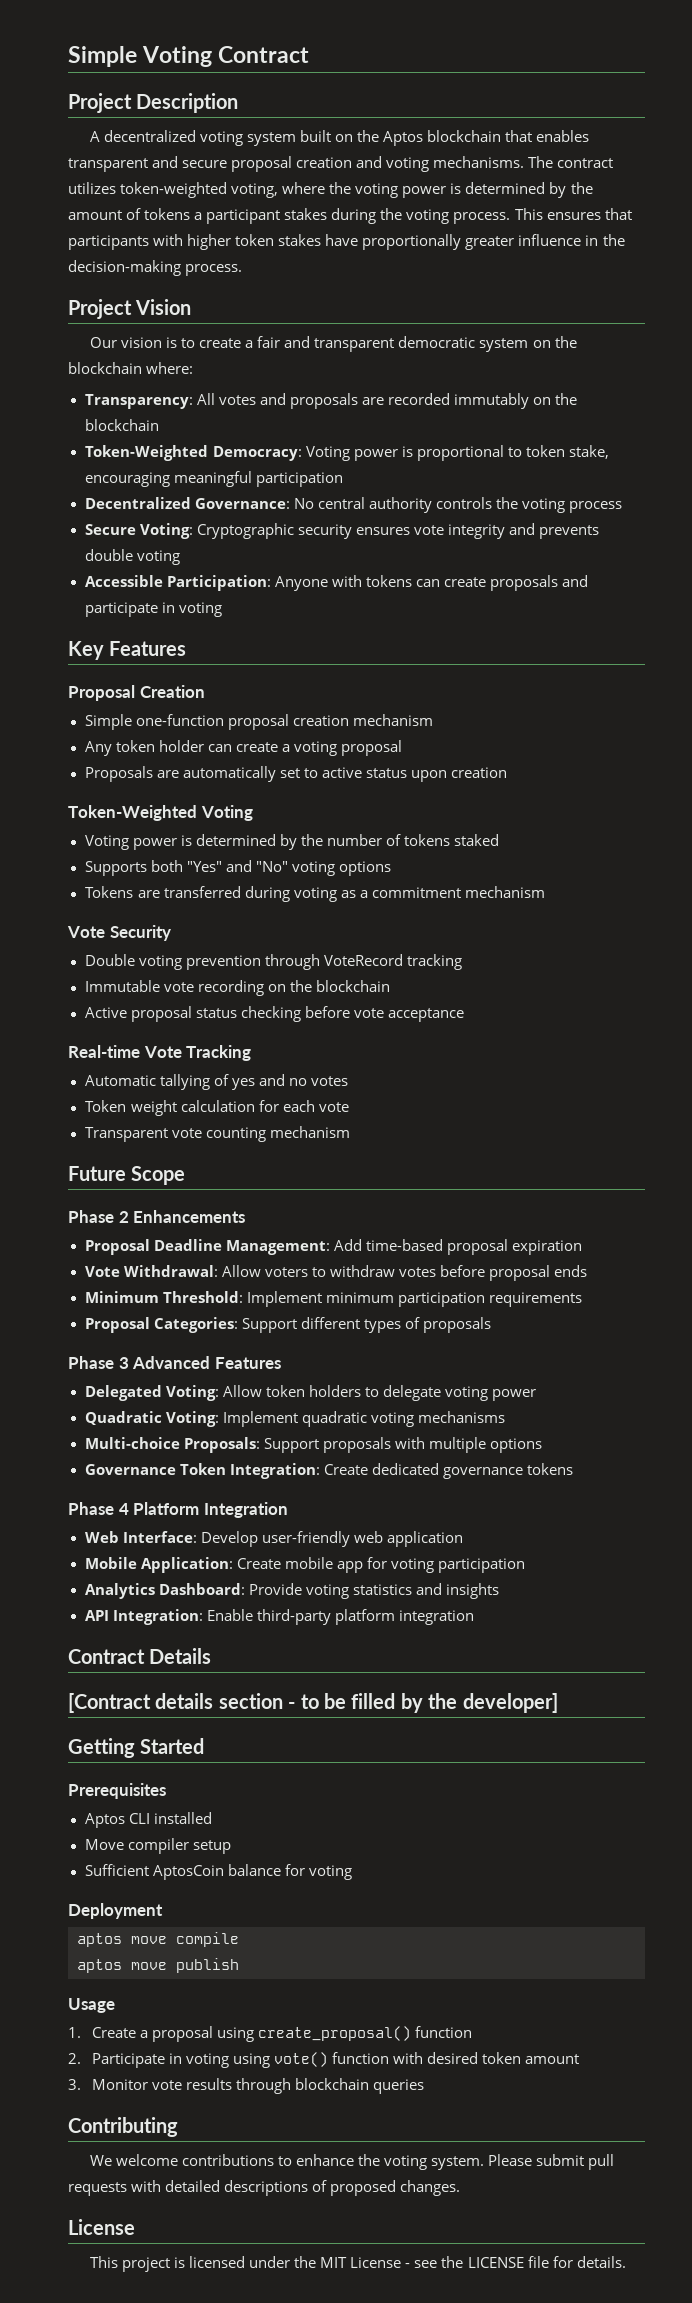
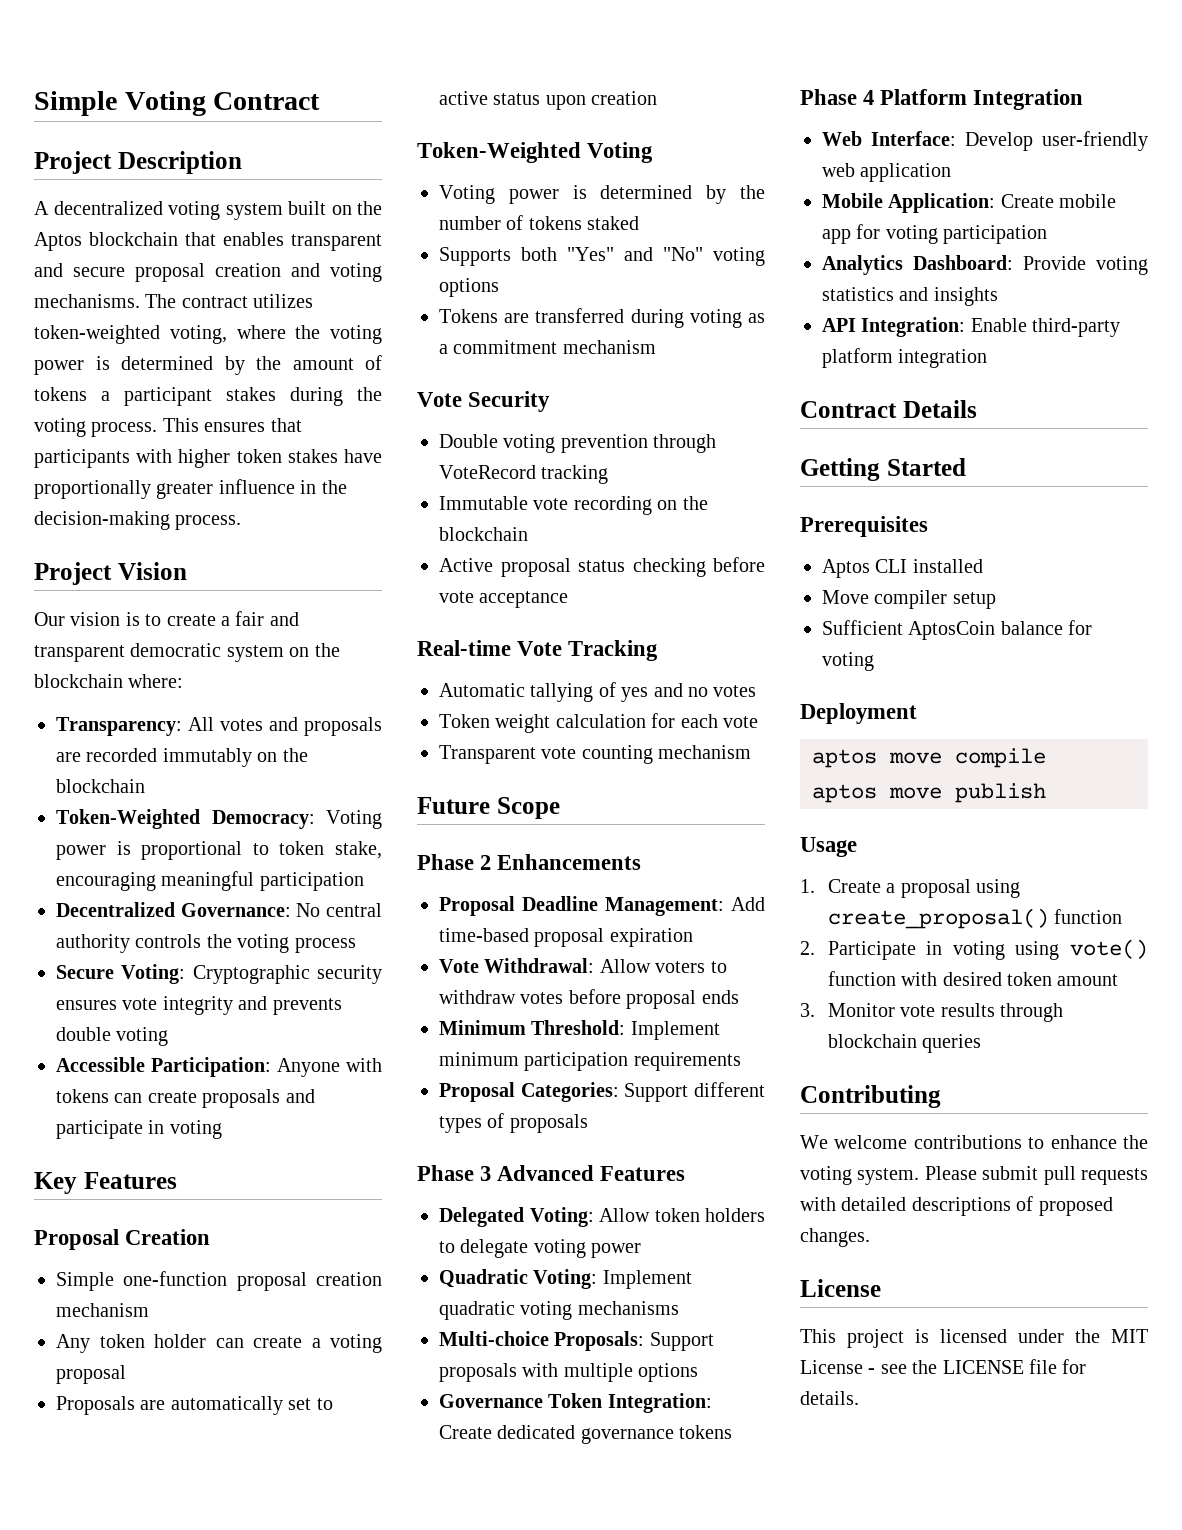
[68,1693,558,1713] // [Contract details section - to be filled by the developer] -> (977, 409) none

